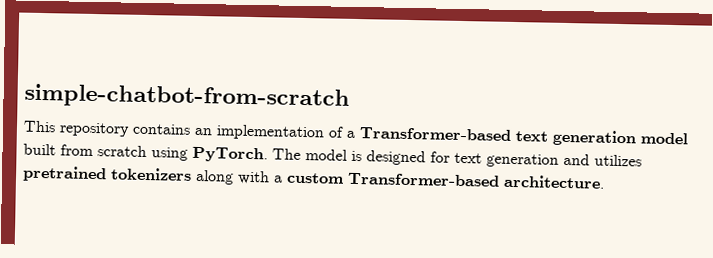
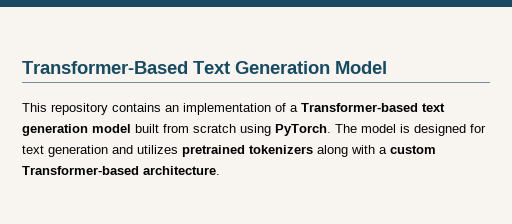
[24,83,350,111] simple-chatbot-from-scratch -> [22,61,387,74] Transformer-Based Text Generation Model

